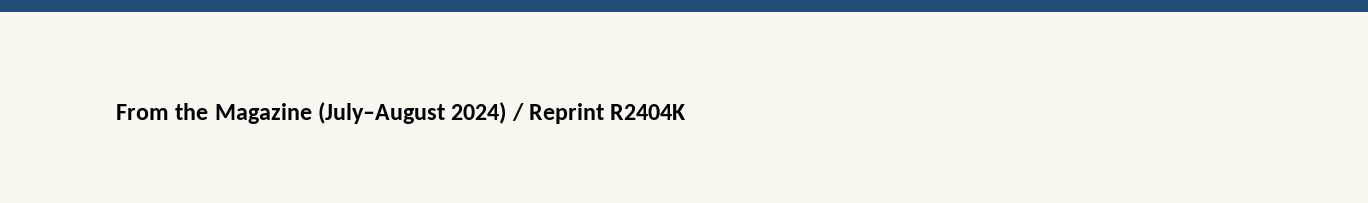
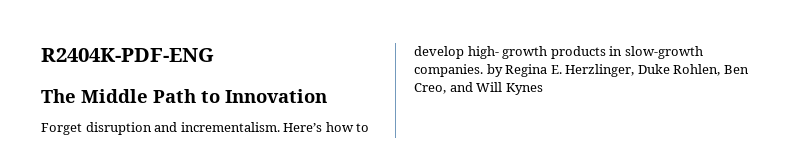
[116,102,687,124] From the Magazine (July–August 2024) / Reprint R2404K -> [41,48,214,62] [41,89,327,103] [41,122,370,135] [414,46,703,59] [414,64,749,77] [414,82,543,95] R2404K-PDF-ENG // The Middle Path to Innovation // Forget disruption and incrementalism. Here’s how to develop high- growth products in slow-growth companies. by Regina E. Herzlinger, Duke Rohlen, Ben Creo, and Will Kynes

